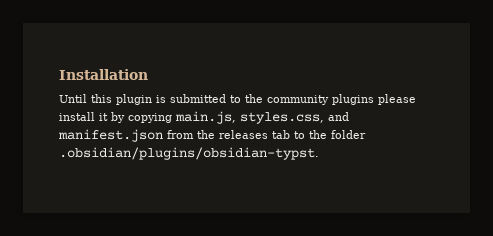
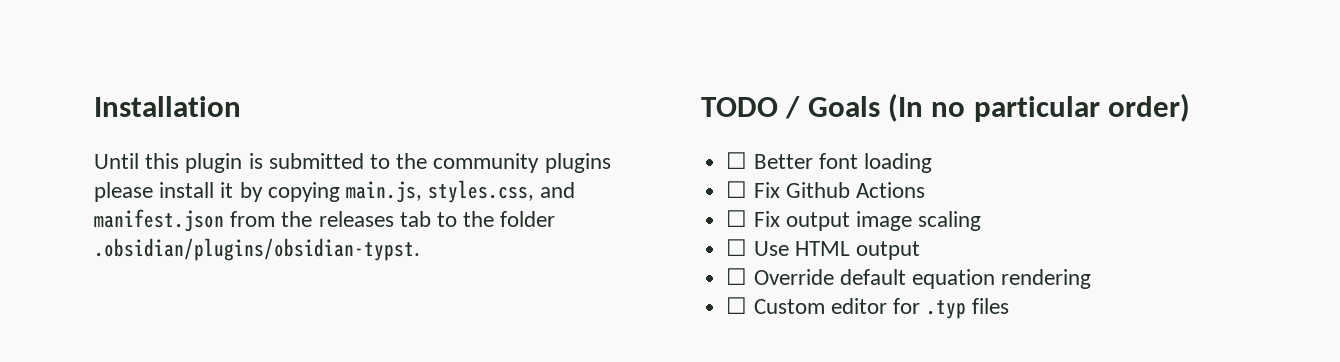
(319, 153) none -> [701,93,1191,122] [726,152,932,173] [726,181,925,198] [726,210,982,231] [726,239,920,260] [726,268,1092,289] [726,297,1010,319] // TODO / Goals (In no particular order) // ☐ Better font loading // ☐ Fix Github Actions // ☐ Fix output image scaling // ☐ Use HTML output // ☐ Override default equation rendering // ☐ Custom editor for .typ files

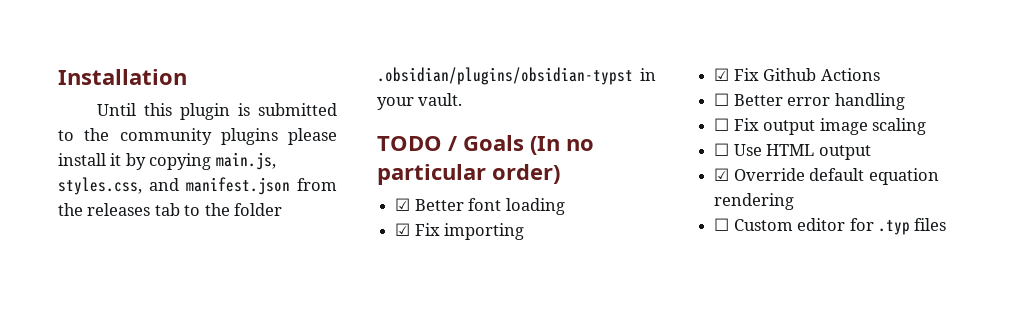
[94,238,420,261] .obsidian/plugins/obsidian-typst. -> [377,67,656,85] [377,93,463,110] .obsidian/plugins/obsidian-typst in your vault.
[726,152,748,169] ☐ -> [395,198,411,211] ☑
[726,181,748,198] ☐ -> [395,223,525,240] [714,68,730,81] ☑ Fix importing // ☑
(925, 190) none -> [714,93,905,110] // ☐ Better error handling
[726,268,748,285] ☐ -> [714,168,730,181] ☑

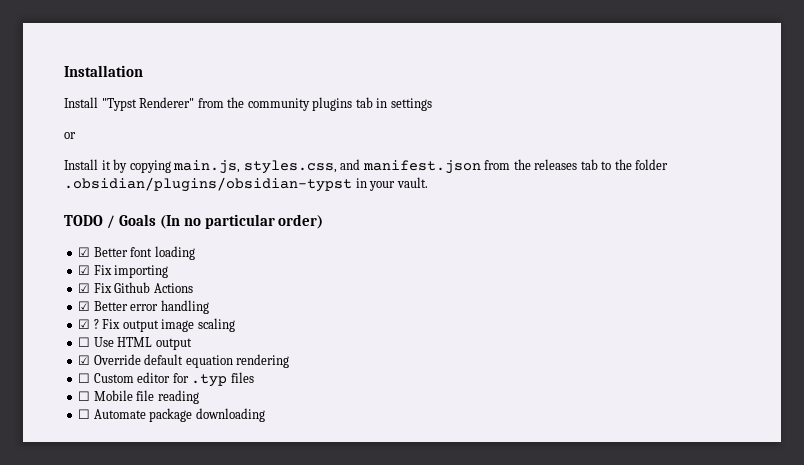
[96,103,337,120] [58,128,337,145] [58,153,106,166] Until this plugin is submitted to the community plugins please install -> [64,97,432,111] [64,132,76,139] [64,159,98,170] Install "Typst Renderer" from the community plugins tab in settings // or // Install
[714,93,730,106] ☐ -> [78,301,91,311] ☑
[714,118,730,131] ☐ -> [78,319,99,329] ☑ ?
(947, 224) none -> [78,390,199,404] [78,408,265,422] // ☐ Mobile file reading // ☐ Automate package downloading

